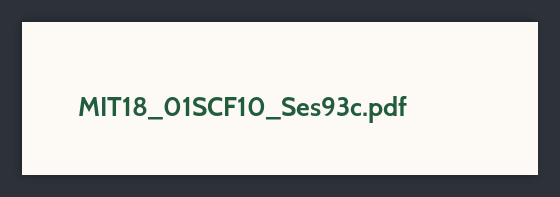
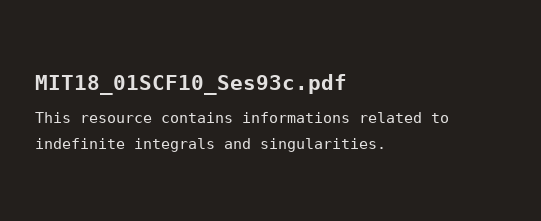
(407, 109) none -> [35,112,449,123] [35,138,386,152] // This resource contains informations related to indefinite integrals and singularities.

